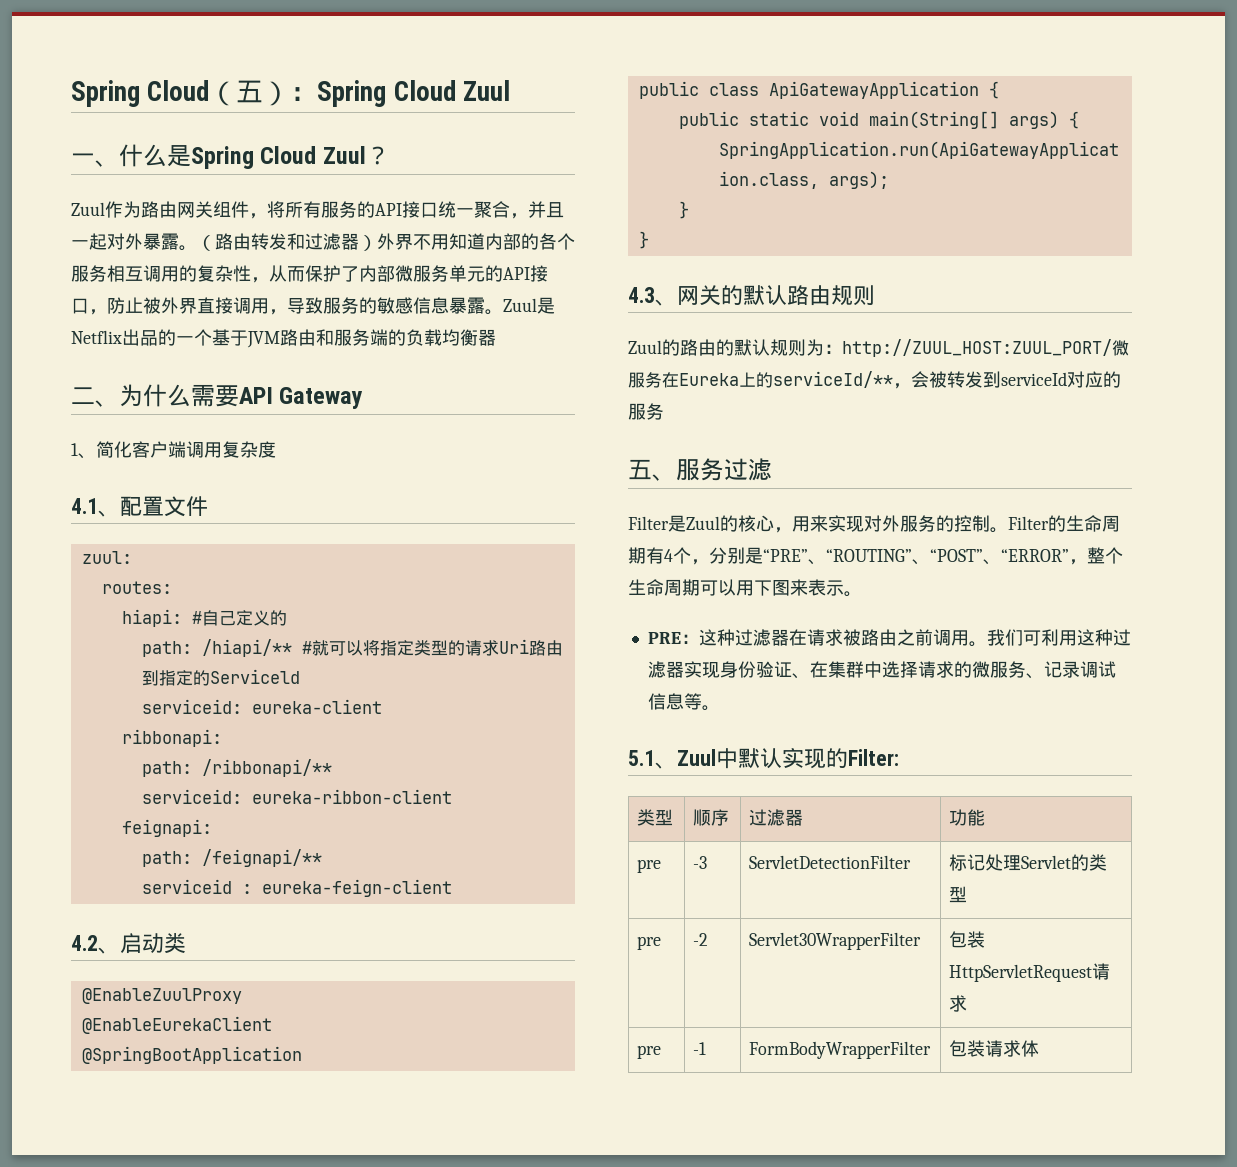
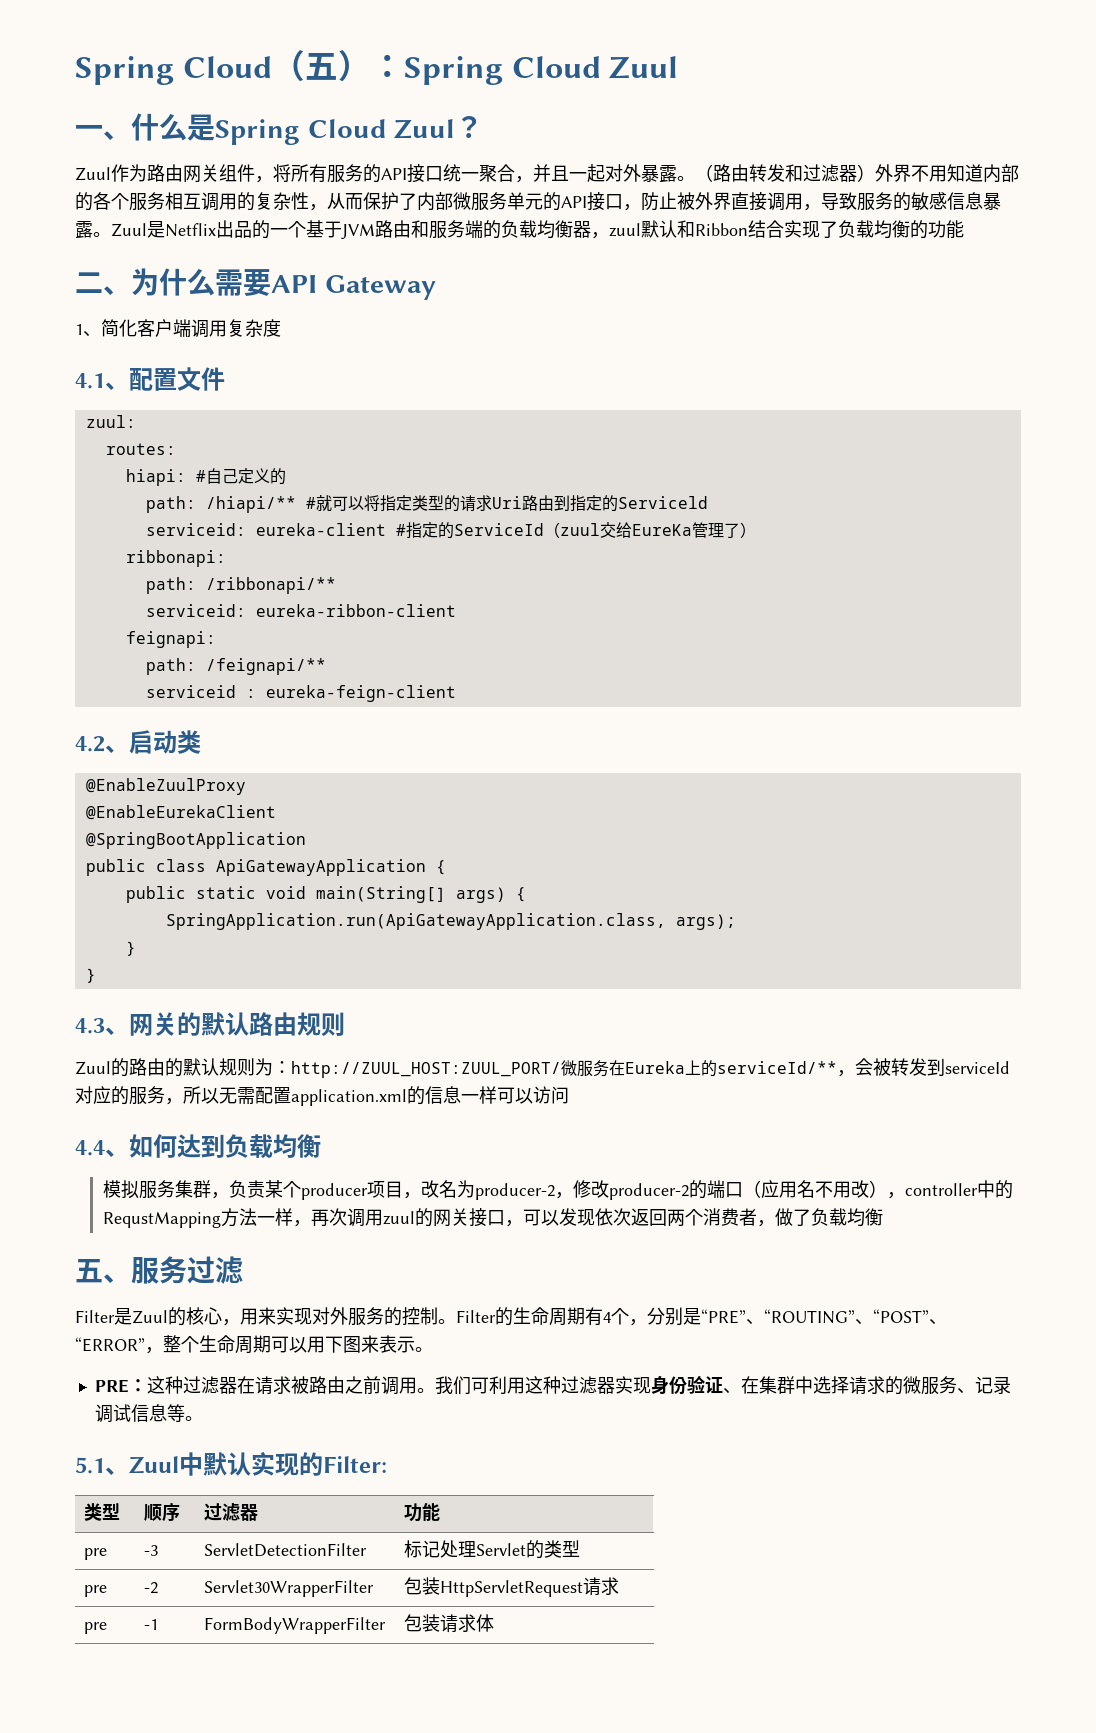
(496, 337) none -> [591,220,964,239] ，zuul默认和Ribbon结合实现了负载均衡的功能
(382, 706) none -> [395,522,756,539] #指定的ServiceId（zuul交给EureKa管理了）
(664, 411) none -> [165,1086,569,1106] [75,1134,321,1159] [103,1180,1014,1200] [103,1208,884,1228] ，所以无需配置application.xml的信息一样可以访问 // 4.4、如何达到负载均衡 // 模拟服务集群，负责某个producer项目，改名为producer-2，修改producer-2的端口（应用名不用改），controller中的RequstMapping方法一样，再次调用zuul的网关接口，可以发现依次返回两个消费者，做了负载均衡

